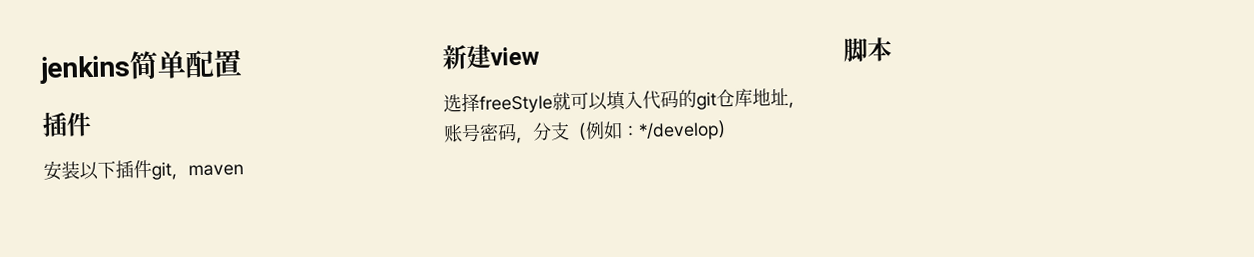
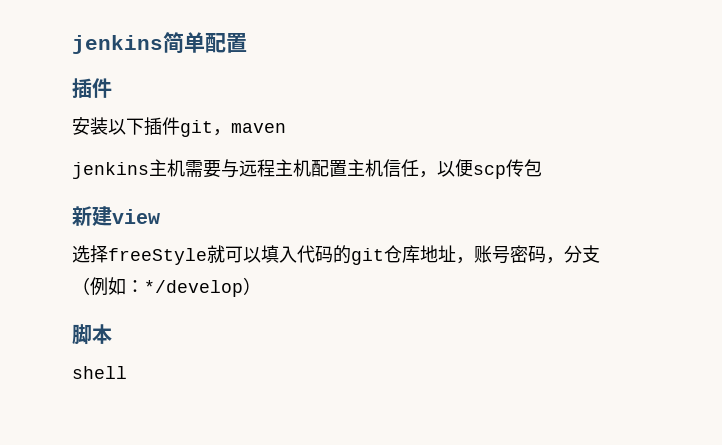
(244, 170) none -> [72,159,542,179] // jenkins主机需要与远程主机配置主机信任，以便scp传包
(892, 49) none -> [72,366,127,379] // shell

